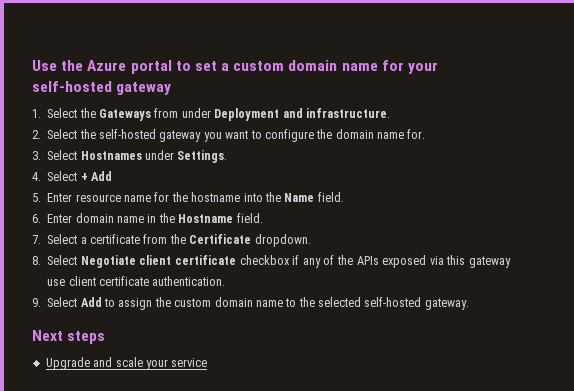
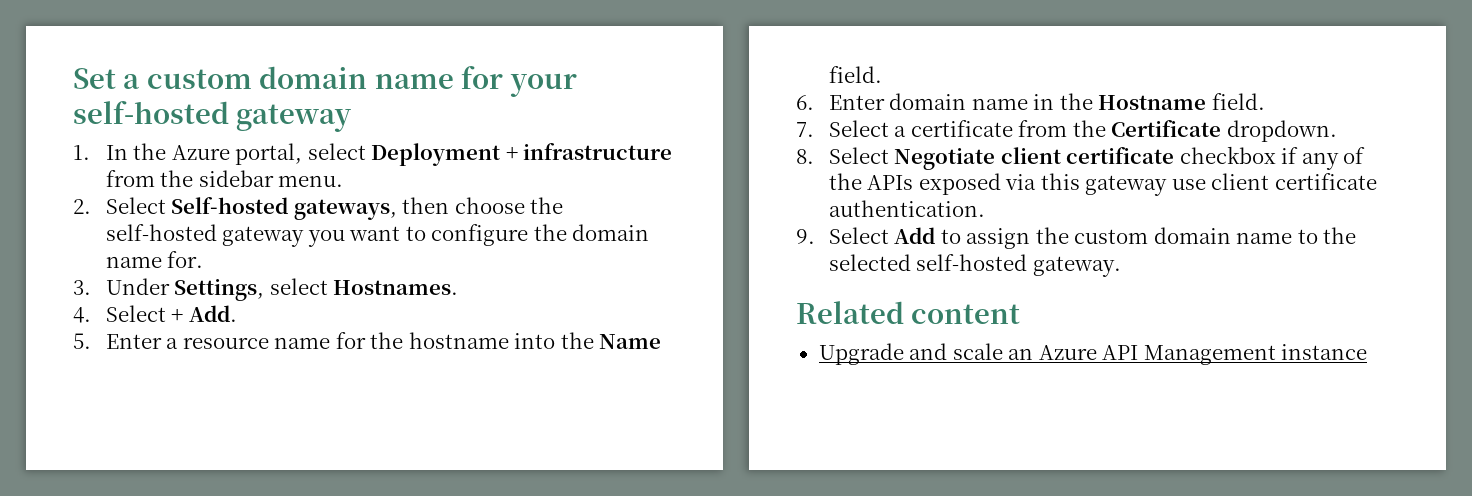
[32,60,217,74] Use the Azure portal to set -> [73,68,116,89] Set
[47,108,390,121] [32,129,78,139] Select the Gateways from under Deployment and infrastructure. // 2. Select -> [105,143,673,166] [105,170,344,187] [73,197,525,220] In the Azure portal, select Deployment + infrastructure from the sidebar menu. // 2. Select Self-hosted gateways, then choose
[47,150,228,163] Select Hostnames under Settings. -> [105,278,459,301] Under Settings, select Hostnames.
[91,171,112,181] Add -> [188,305,237,322] Add.
(73, 197) none -> [166,338,179,349] a
[32,330,106,344] Next steps -> [796,301,1021,324] Related content
[145,358,208,370] your service -> [1008,344,1368,365] an Azure API Management instance

